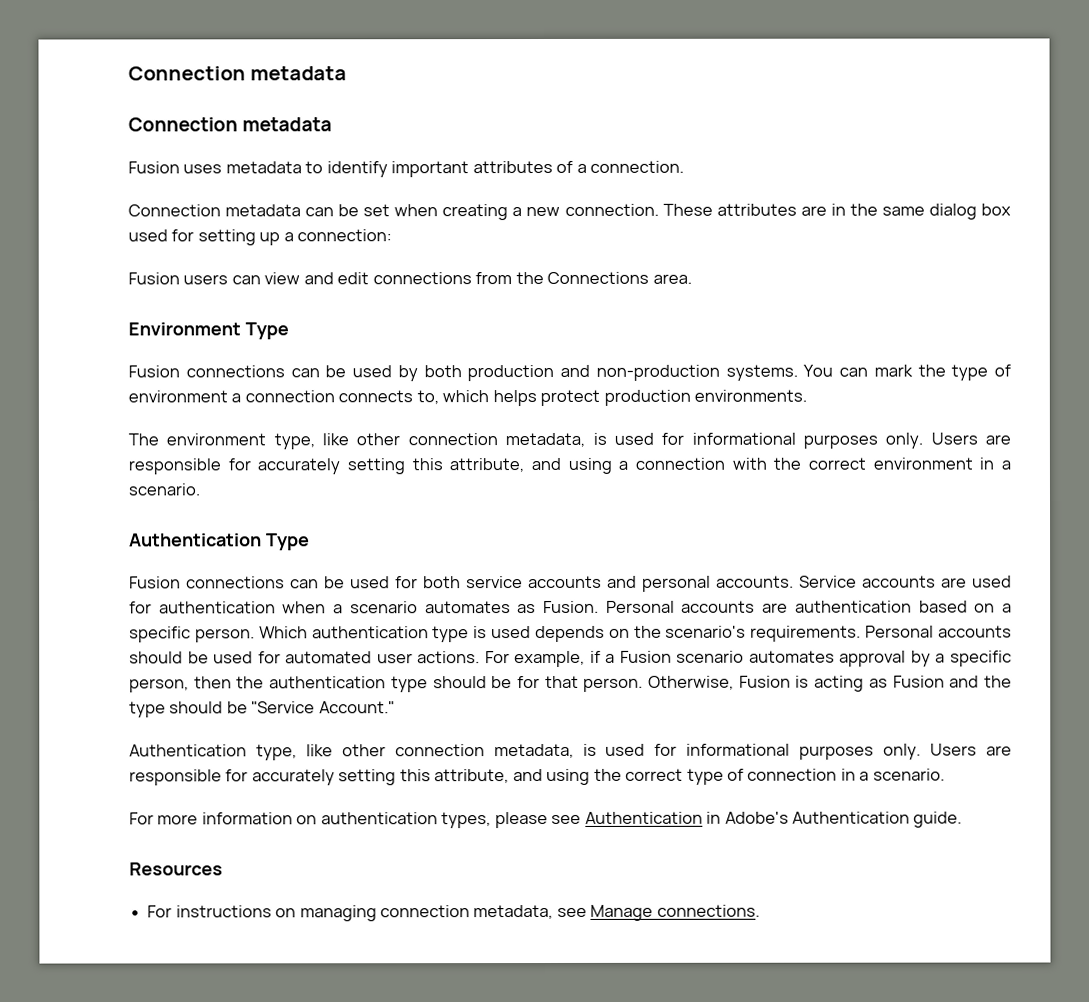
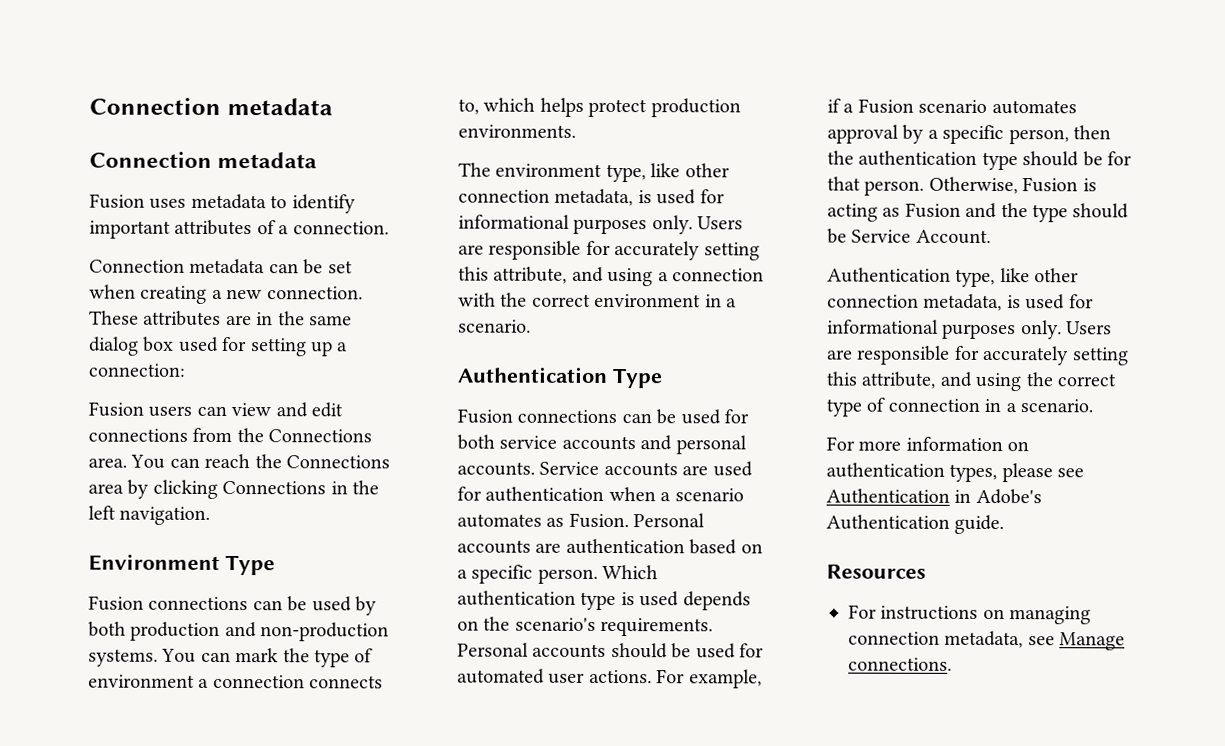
(692, 278) none -> [130,453,390,469] [88,479,379,499] [88,505,211,525] You can reach the Connections area by clicking Connections in the left navigation.
[251,701,395,714] "Service Account." -> [851,229,991,244] Service Account.

